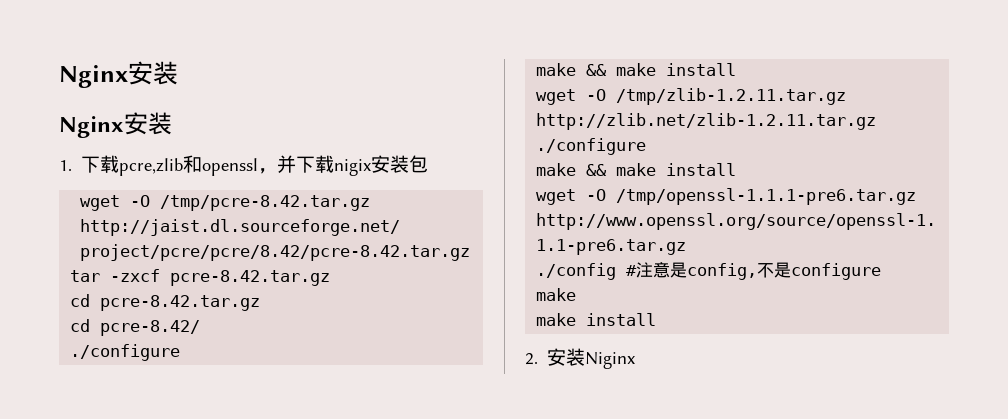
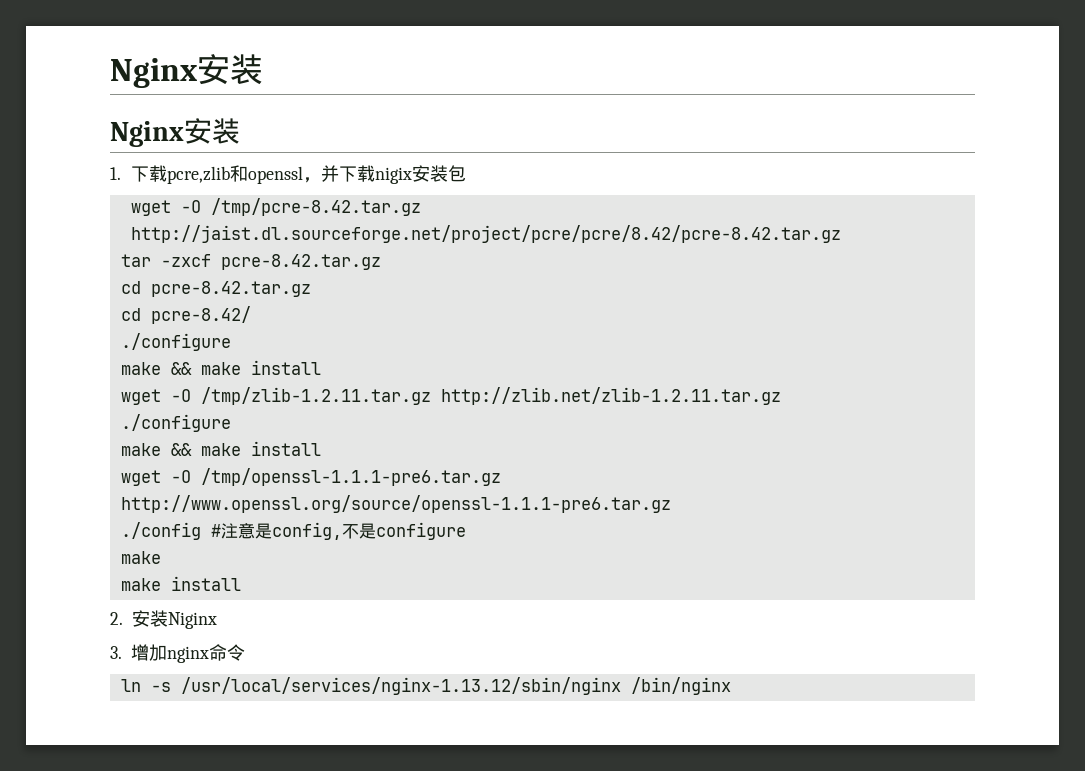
(636, 360) none -> [110,644,245,663] [120,677,731,695] // 3.增加nginx命令 // ln -s /usr/local/services/nginx-1.13.12/sbin/nginx /bin/nginx

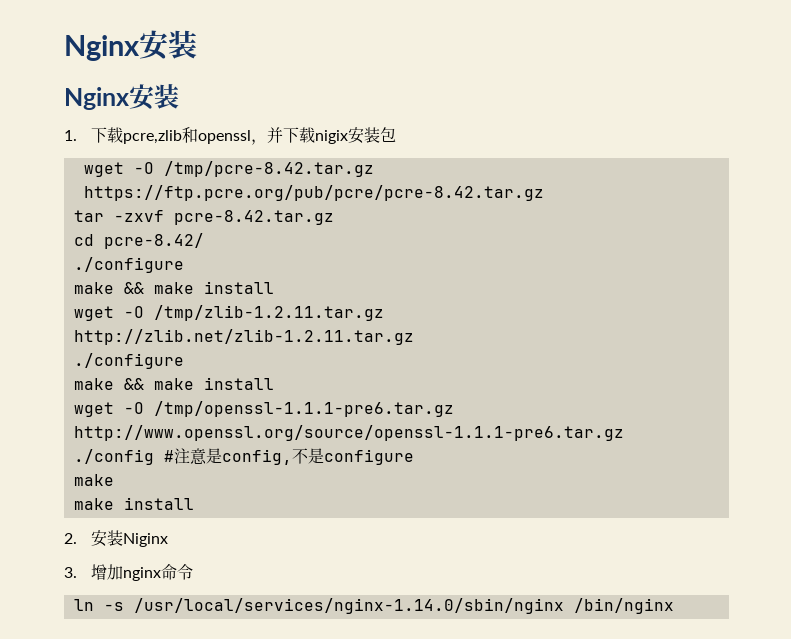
[130,225,841,243] http://jaist.dl.sourceforge.net/project/pcre/pcre/8.42/pcre-8.42.tar.gz -> [83,185,544,201] https://ftp.pcre.org/pub/pcre/pcre-8.42.tar.gz
[160,254,381,270] [120,281,141,294] -zxcf pcre-8.42.tar.gz // cd -> [113,210,164,222] -zxvf
[180,677,621,695] /usr/local/services/nginx-1.13.12/sbin/nginx -> [133,598,564,614] /usr/local/services/nginx-1.14.0/sbin/nginx

